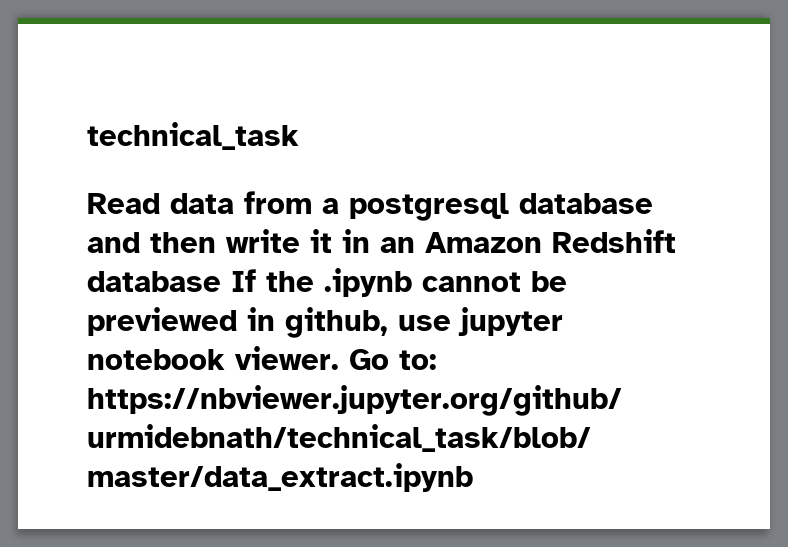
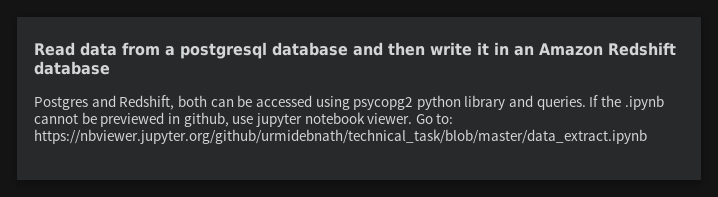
[87,122,299,150] technical_task // -> (34, 49) none
(221, 281) none -> [34,95,586,110] // Postgres and Redshift, both can be accessed using psycopg2 python library and queries.

